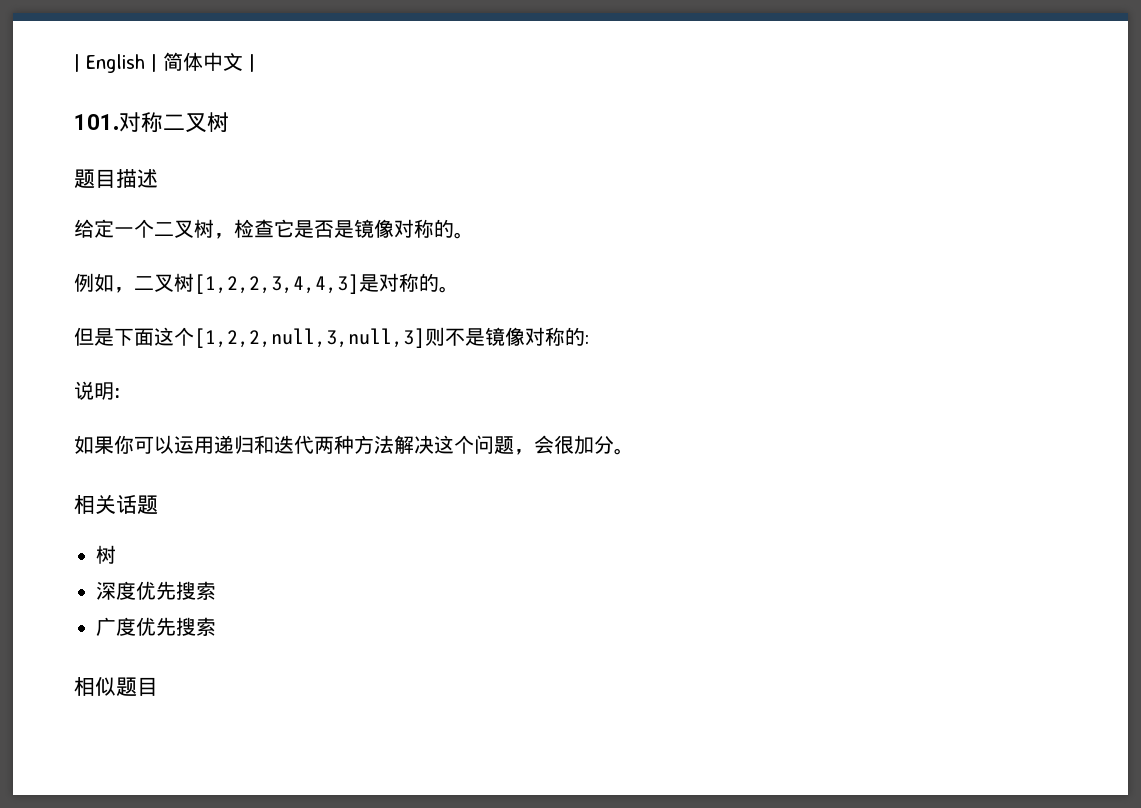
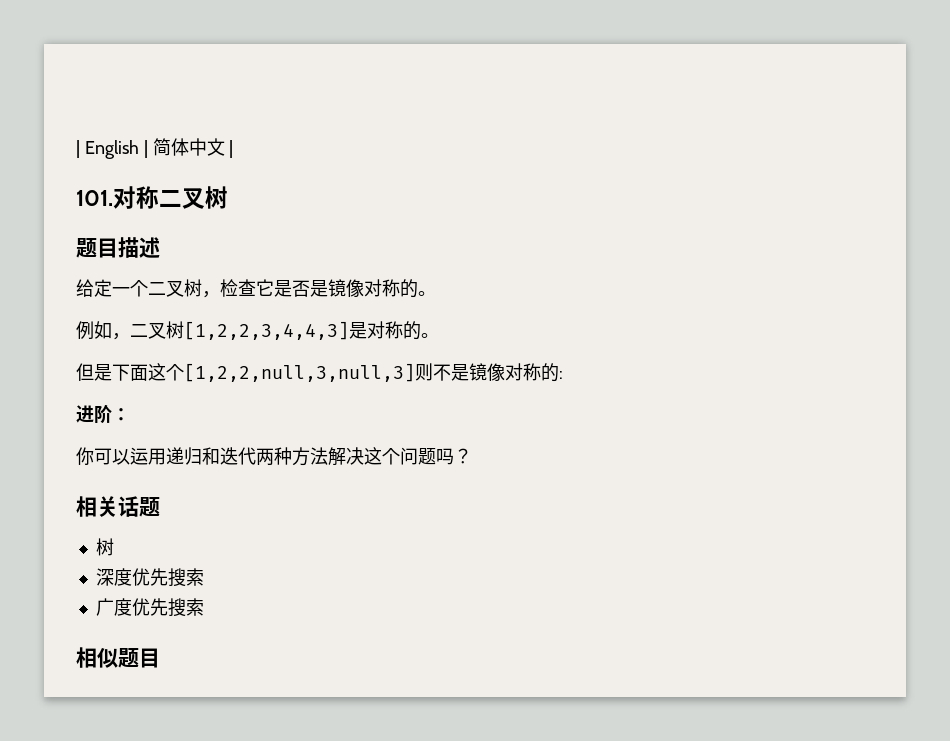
[74,381,120,400] [74,435,114,454] 说明: // 如果 -> [76,404,130,424] 进阶： //
[514,435,634,455] ，会很加分。 -> [436,448,472,465] 吗？

